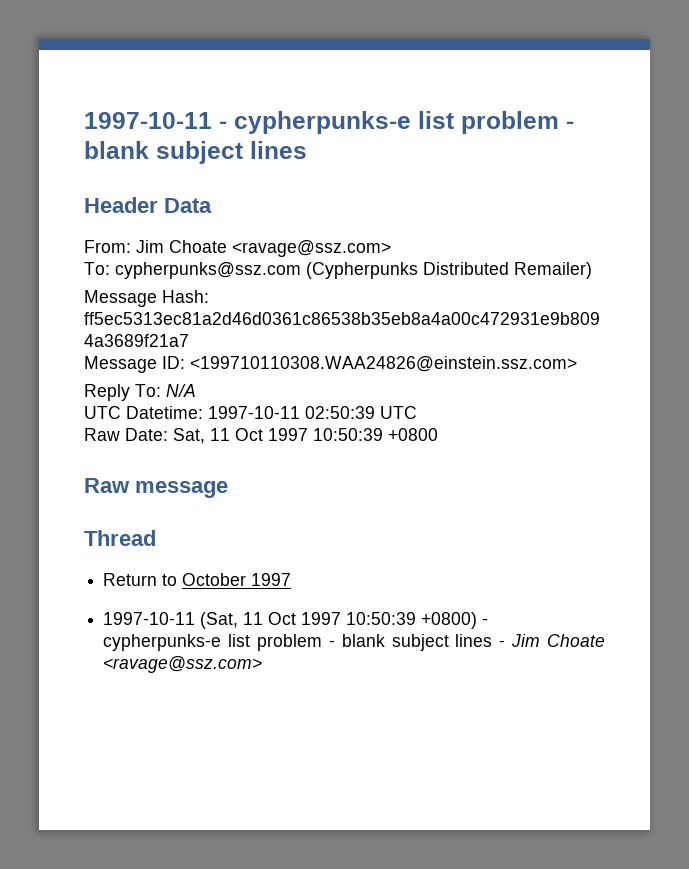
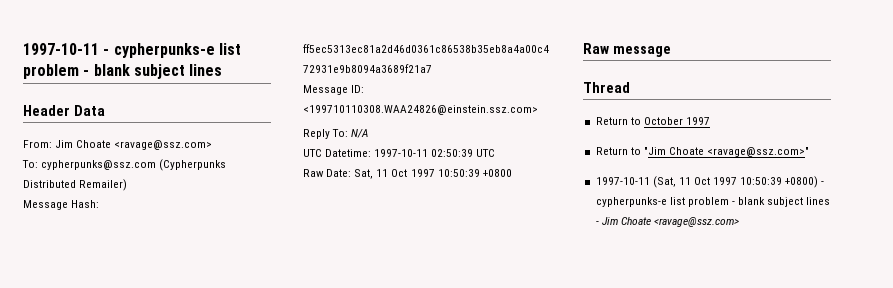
(292, 579) none -> [595,147,810,157] // Return to "Jim Choate <ravage@ssz.com>"

